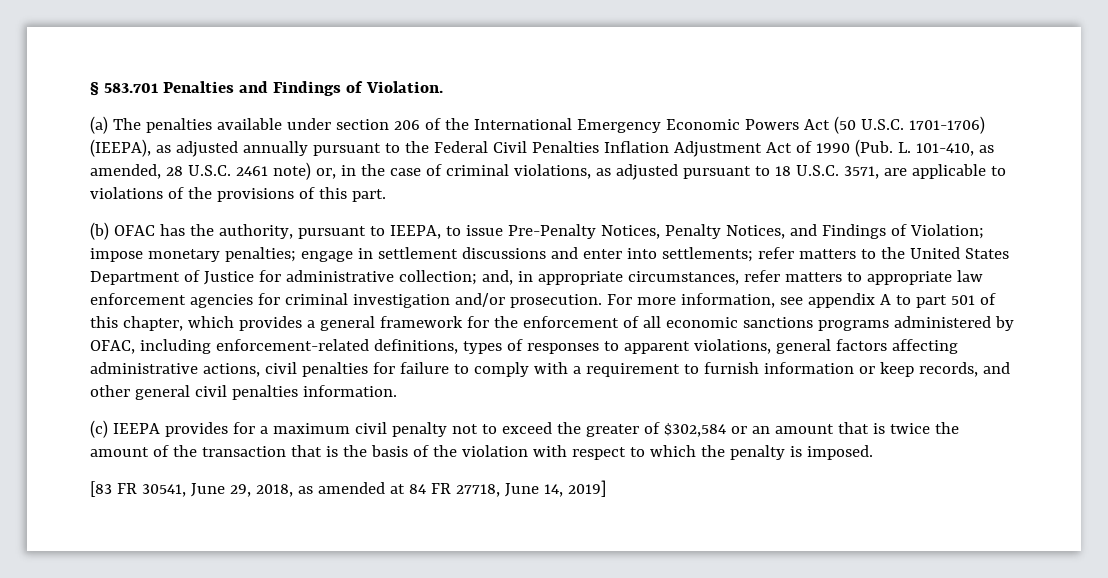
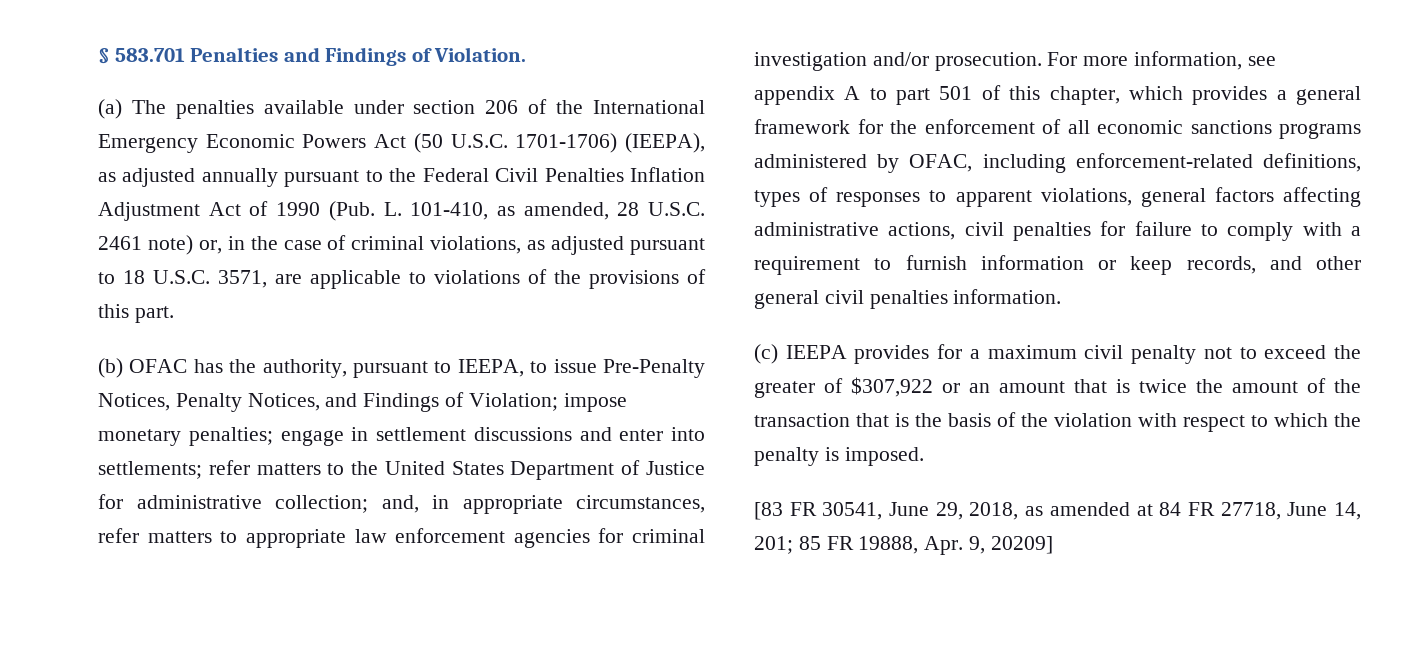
[663,423,726,437] $302,584 -> [851,377,933,397] $307,922
[567,480,606,497] 2019] -> [754,536,1053,555] 201; 85 FR 19888, Apr. 9, 20209]

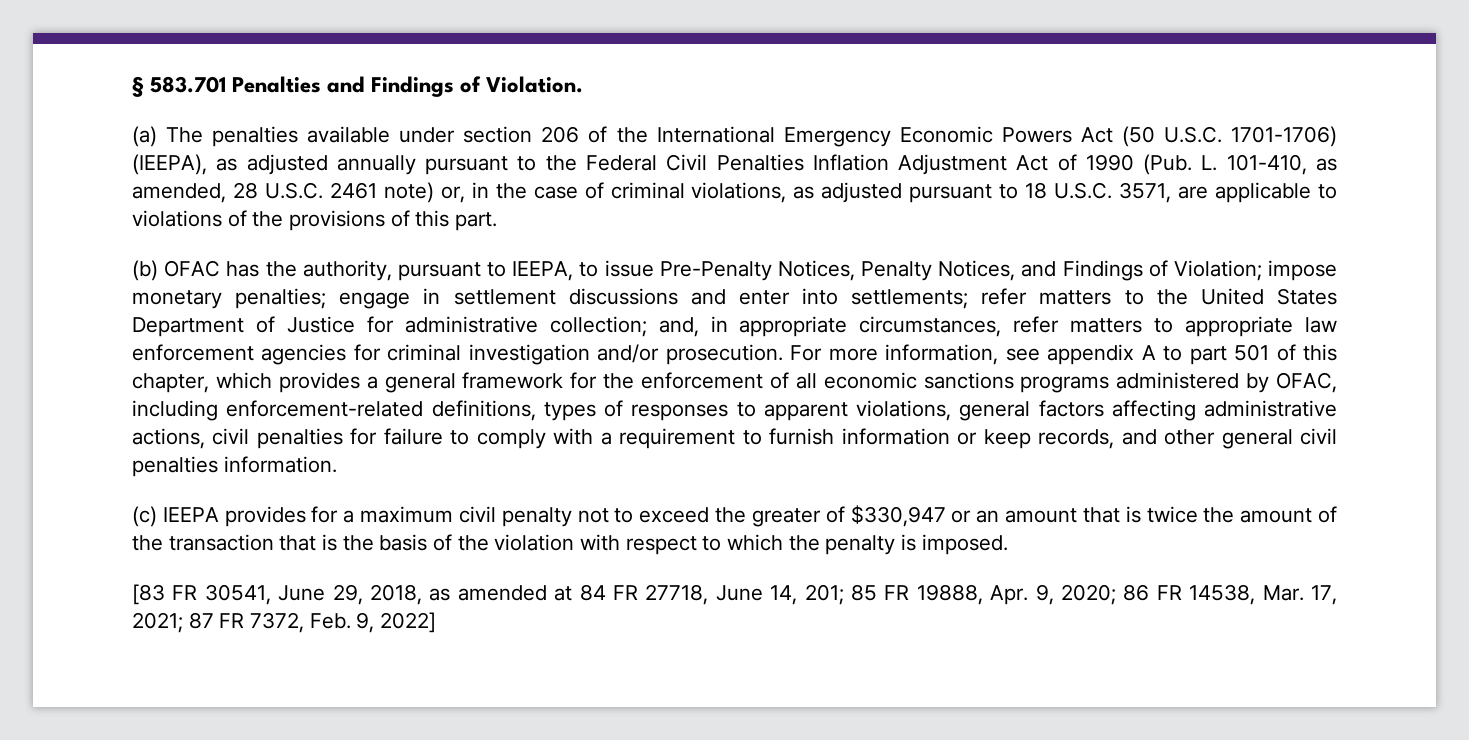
[851,377,933,397] $307,922 -> [850,505,946,527] $330,947
[990,536,1053,554] 20209] -> [1060,584,1337,605] [132,612,437,633] 2020; 86 FR 14538, Mar. 17, 2021; 87 FR 7372, Feb. 9, 2022]

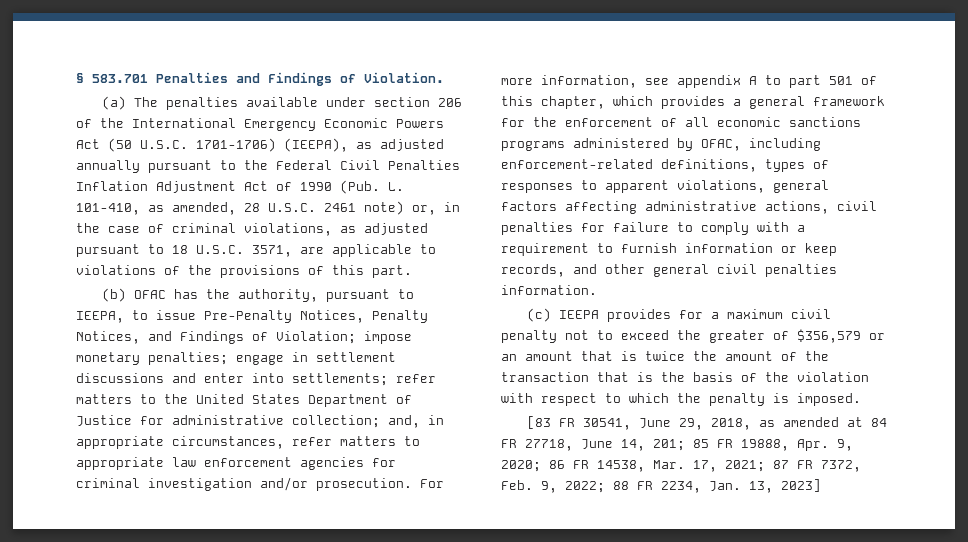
[850,505,946,527] $330,947 -> [797,329,861,343] $356,579
[380,612,437,633] 2022] -> [565,479,821,493] 2022; 88 FR 2234, Jan. 13, 2023]

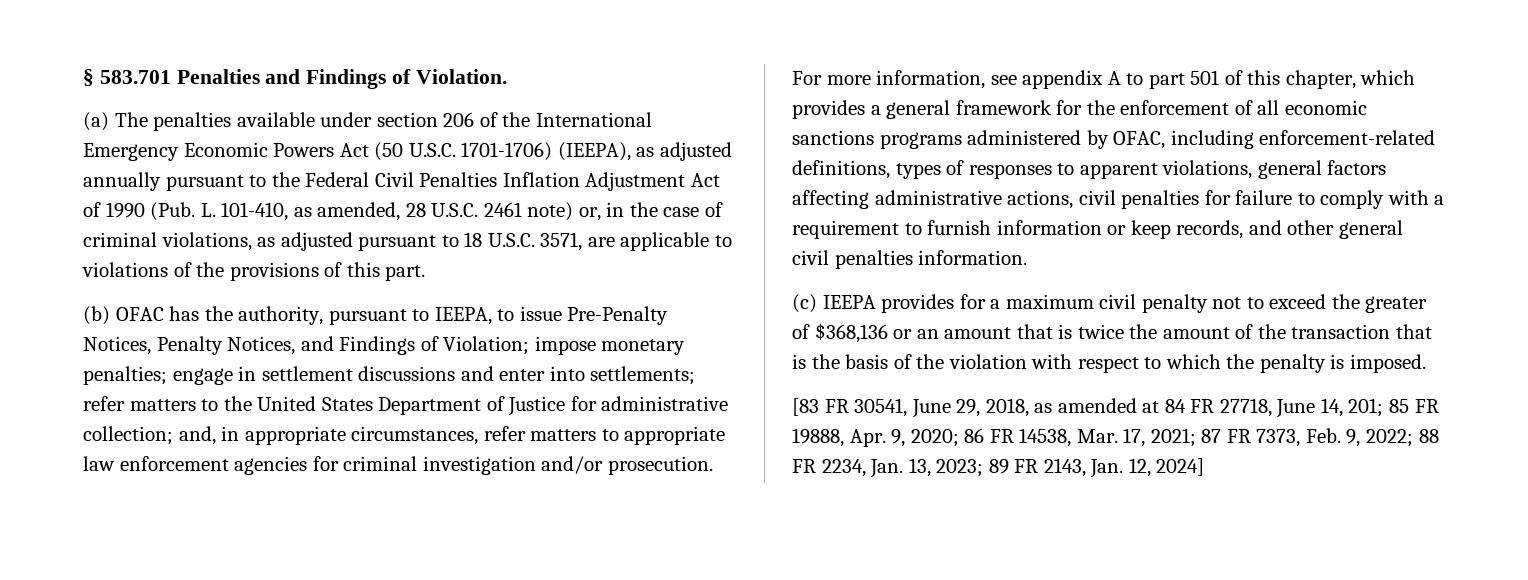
[797,329,861,343] $356,579 -> [814,323,888,343] $368,136
[821,460,861,472] 7372, -> [1256,429,1301,447] 7373,
[781,479,821,492] 2023] -> [936,458,1205,478] 2023; 89 FR 2143, Jan. 12, 2024]

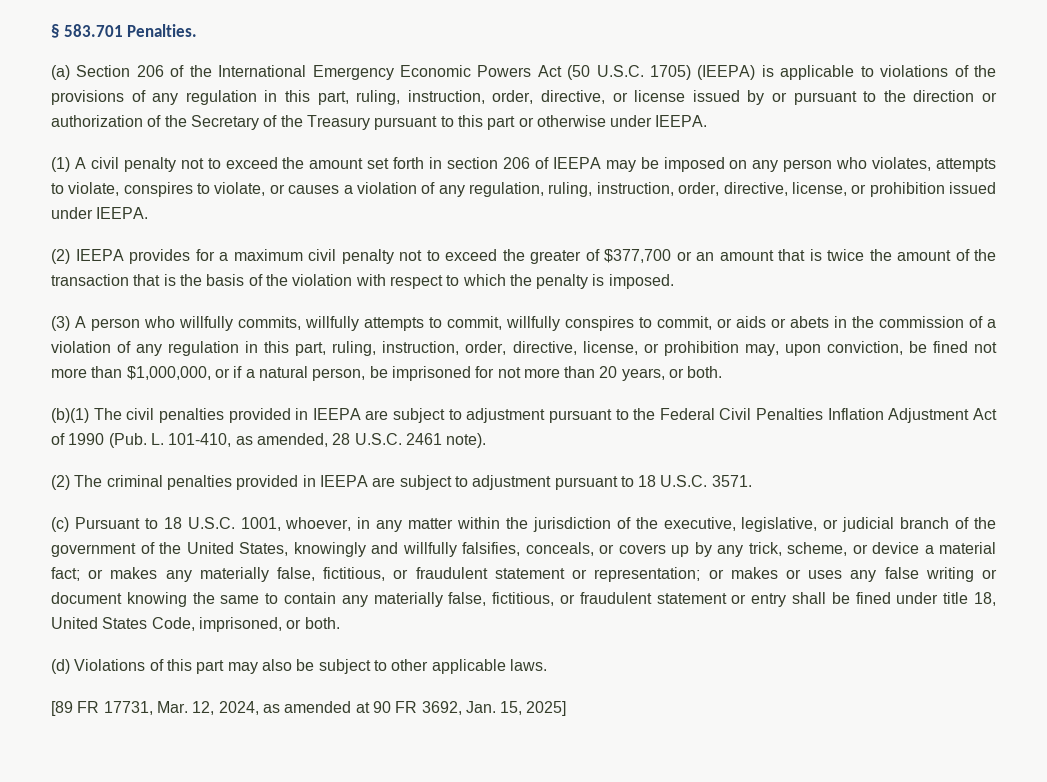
[176,69,507,89] [83,112,438,131] Penalties and Findings of Violation. // (a) The penalties available under section -> [127,24,198,37] [51,65,131,80] Penalties. // (a) Section
[461,142,732,161] [83,172,720,191] [83,202,724,221] [83,232,615,251] 1701-1706) (IEEPA), as adjusted annually pursuant to the Federal Civil Penalties Inflation Adjustment Act of 1990 (Pub. L. 101-410, as amended, 28 U.S.C. 2461 note) or, in the case of criminal violations, as adjusted pursuant to 18 U.S.C. 3571, are -> [650,65,774,80] 1705) (IEEPA) is
[346,262,426,281] [83,306,669,325] [83,336,686,355] [83,366,696,385] [83,396,729,416] [83,426,726,445] [83,456,713,475] [792,70,1416,89] [792,100,1367,119] [792,130,1436,149] [792,160,1387,179] [792,190,1445,209] [792,220,1403,239] [792,250,1028,269] [792,294,817,313] this part. // (b) OFAC has the authority, pursuant to IEEPA, to issue Pre-Penalty Notices, Penalty Notices, and Findings of Violation; impose monetary penalties; engage in settlement discussions and enter into settlements; refer matters to the United States Department of Justice for administrative collection; and, in appropriate circumstances, refer matters to appropriate law enforcement agencies for criminal investigation and/or prosecution. For more information, see appendix A to part 501 of this chapter, which provides a general framework for the enforcement of all economic sanctions programs administered by OFAC, including enforcement-related definitions, types of responses to apparent violations, general factors affecting administrative actions, civil penalties for failure to comply with a requirement to furnish information or keep records, and other general civil penalties information. // (c) -> [152,90,998,105] [51,115,708,130] [51,157,996,172] [51,182,996,197] [51,207,149,219] [51,249,70,264] any regulation in this part, ruling, instruction, order, directive, or license issued by or pursuant to the direction or authorization of the Secretary of the Treasury pursuant to this part or otherwise under IEEPA. // (1) A civil penalty not to exceed the amount set forth in section 206 of IEEPA may be imposed on any person who violates, attempts to violate, conspires to violate, or causes a violation of any regulation, ruling, instruction, order, directive, license, or prohibition issued under IEEPA. // (2)
[814,323,888,343] $368,136 -> [604,249,671,263] $377,700
[792,398,1439,418] [792,428,1439,447] [792,458,1205,478] [83 FR 30541, June 29, 2018, as amended at 84 FR 27718, June 14, 201; 85 FR 19888, Apr. 9, 2020; 86 FR 14538, Mar. 17, 2021; 87 FR 7373, Feb. 9, 2022; 88 FR 2234, Jan. 13, 2023; 89 FR 2143, Jan. 12, 2024] -> [51,316,996,331] [51,341,998,356] [51,366,723,381] [51,408,998,423] [51,433,487,448] [51,475,752,490] [51,517,997,532] [51,542,996,557] [51,567,998,582] [51,592,996,607] [51,617,340,632] [51,659,547,674] [51,701,567,716] (3) A person who willfully commits, willfully attempts to commit, willfully conspires to commit, or aids or abets in the commission of a violation of any regulation in this part, ruling, instruction, order, directive, license, or prohibition may, upon conviction, be fined not more than $1,000,000, or if a natural person, be imprisoned for not more than 20 years, or both. // (b)(1) The civil penalties provided in IEEPA are subject to adjustment pursuant to the Federal Civil Penalties Inflation Adjustment Act of 1990 (Pub. L. 101-410, as amended, 28 U.S.C. 2461 note). // (2) The criminal penalties provided in IEEPA are subject to adjustment pursuant to 18 U.S.C. 3571. // (c) Pursuant to 18 U.S.C. 1001, whoever, in any matter within the jurisdiction of the executive, legislative, or judicial branch of the government of the United States, knowingly and willfully falsifies, conceals, or covers up by any trick, scheme, or device a material fact; or makes any materially false, fictitious, or fraudulent statement or representation; or makes or uses any false writing or document knowing the same to contain any materially false, fictitious, or fraudulent statement or entry shall be fined under title 18, United States Code, imprisoned, or both. // (d) Violations of this part may also be subject to other applicable laws. // [89 FR 17731, Mar. 12, 2024, as amended at 90 FR 3692, Jan. 15, 2025]

